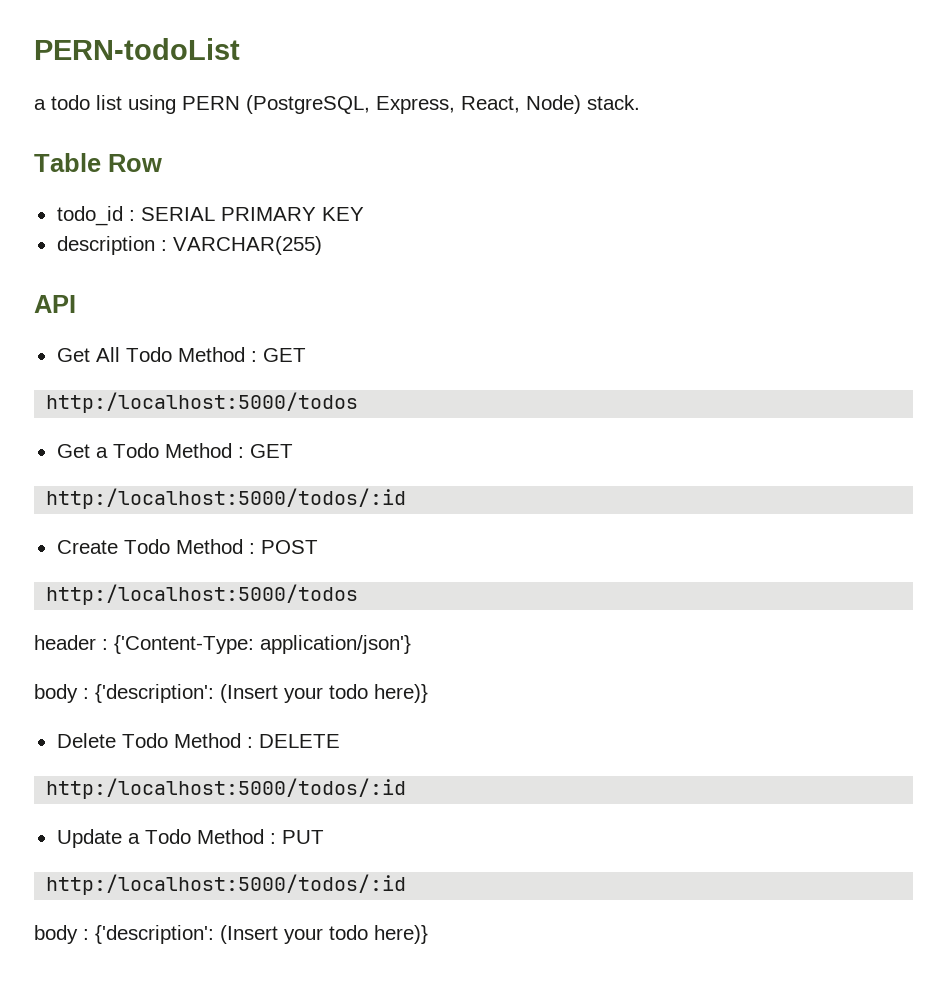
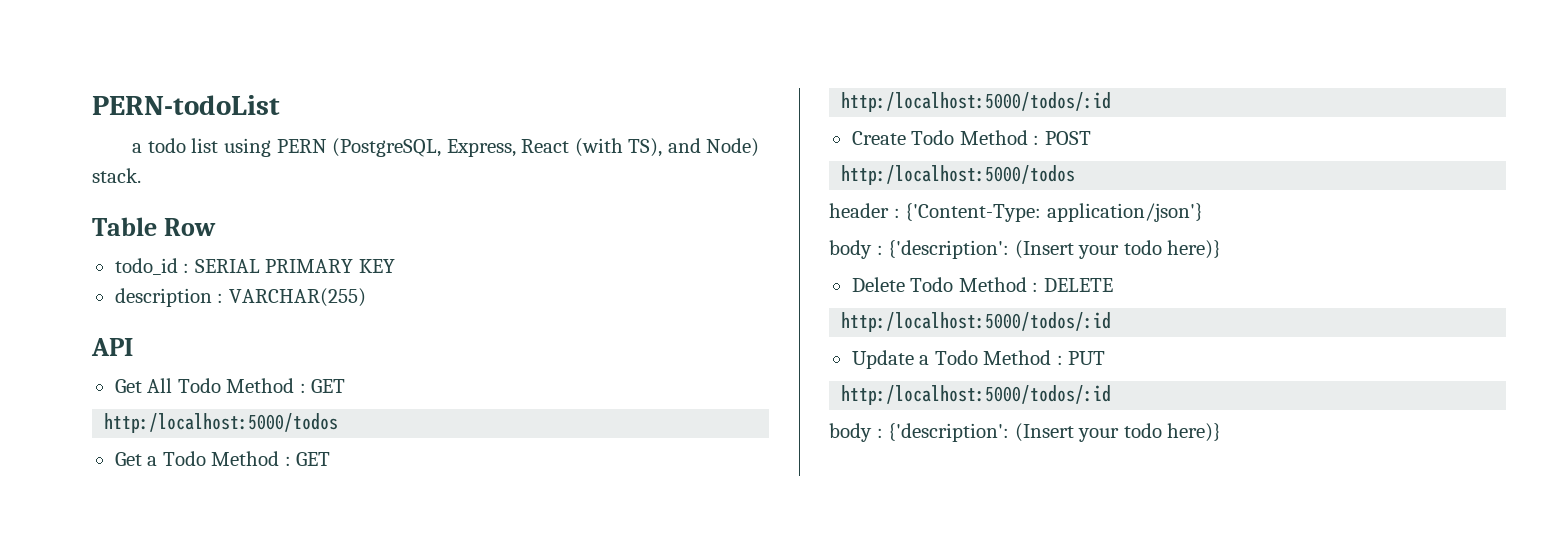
[461,96,520,113] React, -> [521,138,701,157] React (with TS), and

